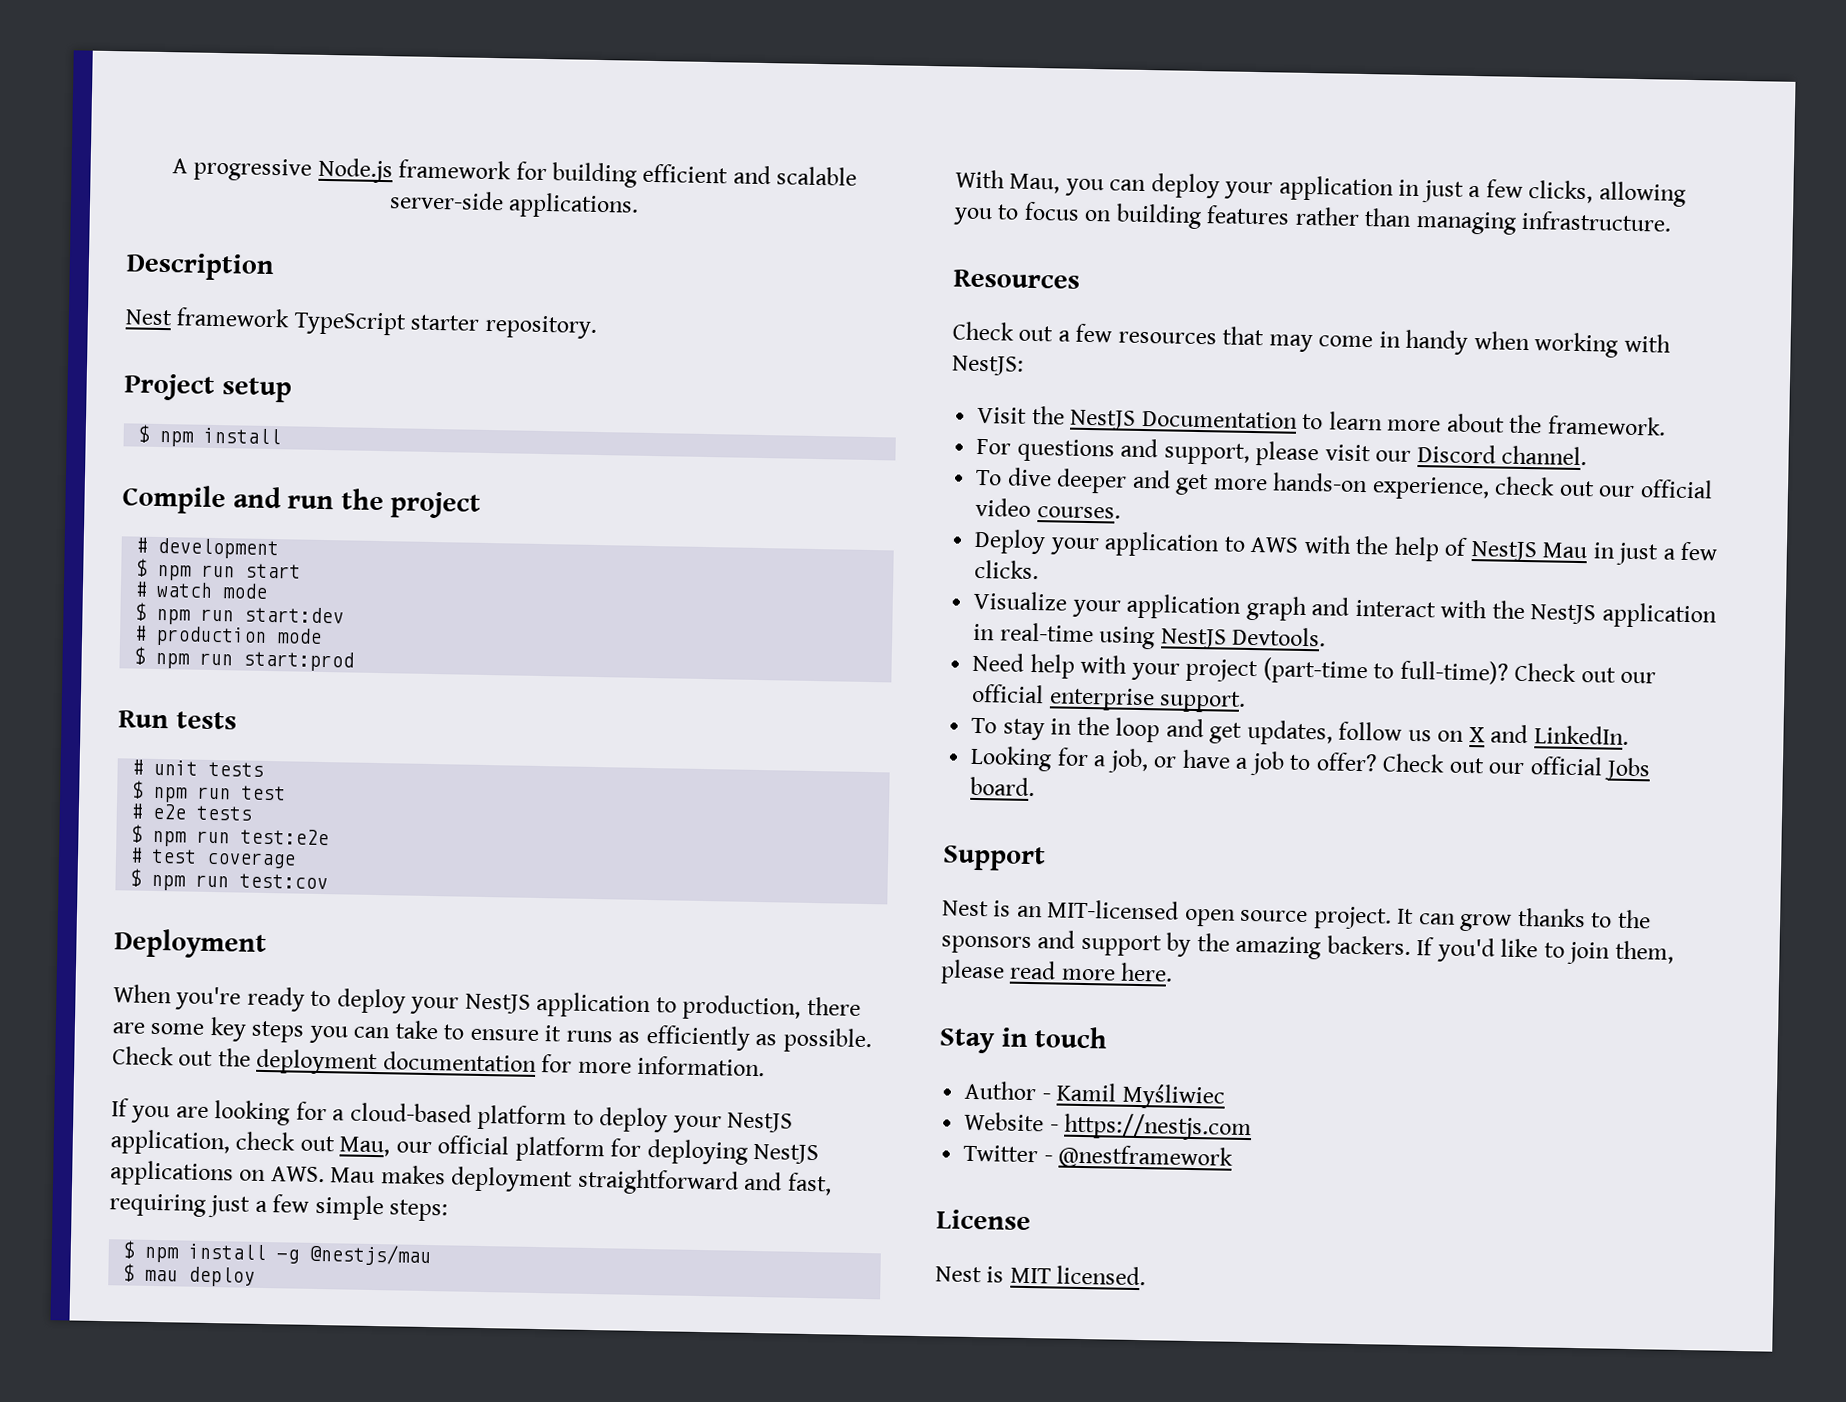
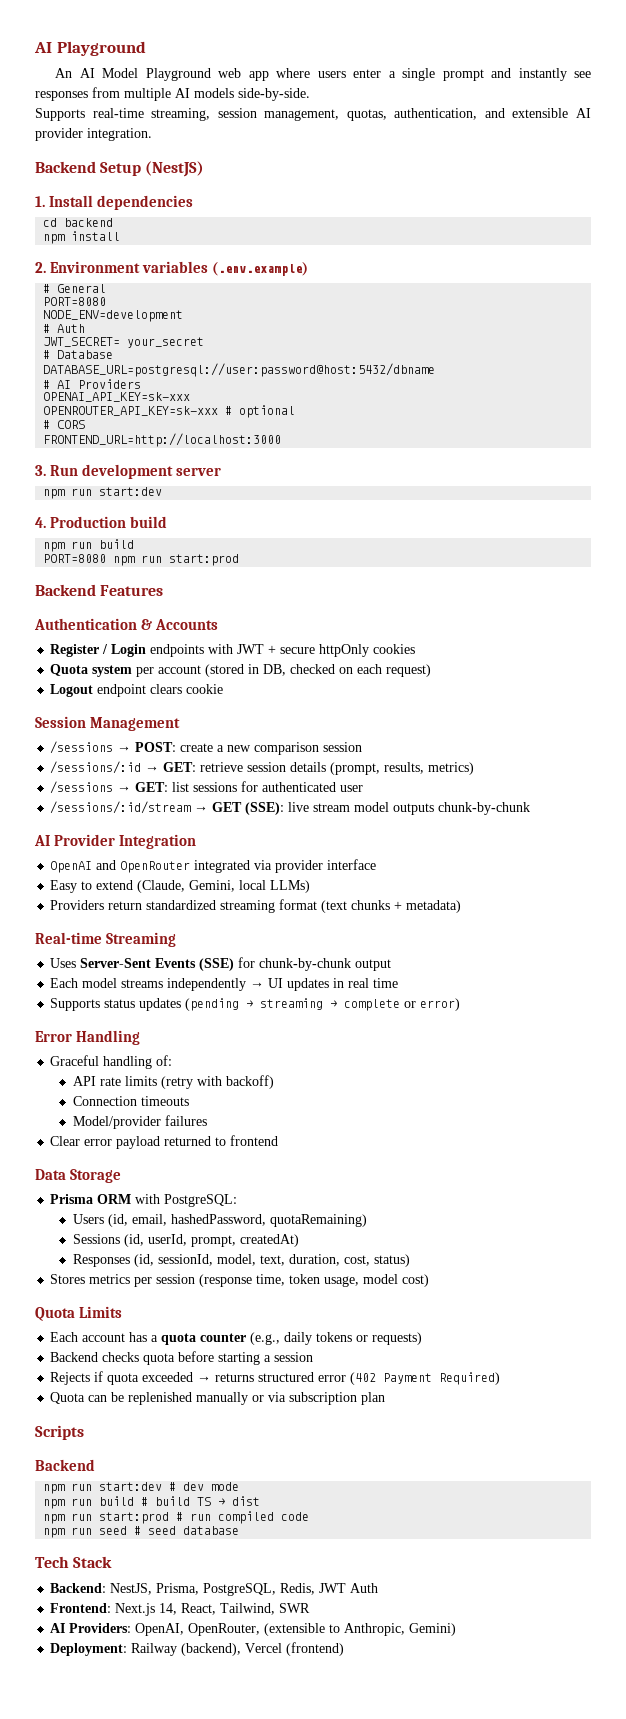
[171,157,858,188] [388,190,640,219] [126,252,275,282] [125,307,597,339] [124,373,292,403] [137,424,282,447] [122,484,482,519] [135,537,280,560] [135,558,302,581] [134,581,269,599] [134,602,345,625] [133,625,323,647] [133,646,355,672] [118,710,237,730] [131,759,265,777] [131,780,287,803] [130,803,253,821] [130,824,330,847] [129,847,297,869] [129,868,329,891] [114,928,267,960] [113,984,861,1021] [112,1016,872,1054] [112,1046,766,1077] [111,1098,794,1134] [110,1129,820,1165] [110,1160,832,1196] [109,1193,449,1222] [122,1240,432,1267] [122,1263,256,1287] [955,169,1686,207] [953,201,1673,235] [953,269,1080,289] [952,321,1671,358] [951,355,1024,376] [977,405,1666,436] [976,438,1588,467] [975,467,1713,501] [975,497,1121,519] [974,528,1719,566] [974,559,1040,580] [973,590,1717,629] [973,622,1327,650] [972,652,1657,685] [971,683,1247,713] [971,716,1629,746] [970,745,1652,781] [970,776,1036,797] [942,845,1046,872] [942,899,1651,932] [941,930,1674,965] [940,959,1174,985] [939,1026,1109,1054] [964,1080,1226,1110] [964,1111,1253,1142] [963,1144,1234,1170] [936,1209,1031,1231] [935,1265,1147,1286] A progressive Node.js framework for building efficient and scalable server-side applications. // Description // Nest framework TypeScript starter repository. // Project setup // $ npm install // Compile and run the project // # development // $ npm run start // # watch mode // $ npm run start:dev // # production mode // $ npm run start:prod // Run tests // # unit tests // $ npm run test // # e2e tests // $ npm run test:e2e // # test coverage // $ npm run test:cov // Deployment // When you're ready to deploy your NestJS application to production, there are some key steps you can take to ensure it runs as efficiently as possible. Check out the deployment documentation for more information. // If you are looking for a cloud-based platform to deploy your NestJS application, check out Mau, our official platform for deploying NestJS applications on AWS. Mau makes deployment straightforward and fast, requiring just a few simple steps: // $ npm install -g @nestjs/mau // $ mau deploy // With Mau, you can deploy your application in just a few clicks, allowing you to focus on building features rather than managing infrastructure. // Resources // Check out a few resources that may come in handy when working with NestJS: // Visit the NestJS Documentation to learn more about the framework. // For questions and support, please visit our Discord channel. // To dive deeper and get more hands-on experience, check out our official video courses. // Deploy your application to AWS with the help of NestJS Mau in just a few clicks. // Visualize your application graph and interact with the NestJS application in real-time using NestJS Devtools. // Need help with your project (part-time to full-time)? Check out our official enterprise support. // To stay in the loop and get updates, follow us on X and LinkedIn. // Looking for a job, or have a job to offer? Check out our official Jobs board. // Support // Nest is an MIT-licensed open source project. It can grow thanks to the sponsors and support by the amazing backers. If you'd like to join them, please read more here. // Stay in touch // Author - Kamil Myśliwiec // Website - https://nestjs.com // Twitter - @nestframework // License // Nest is MIT licensed. -> [34,41,146,56] [55,68,591,81] [35,87,310,101] [35,108,591,121] [35,128,152,141] [35,161,205,177] [35,195,193,210] [43,218,114,227] [43,231,121,244] [35,261,308,276] [43,284,107,293] [43,297,107,306] [43,310,184,322] [43,324,86,333] [43,337,205,348] [43,350,114,359] [43,363,436,377] [43,379,142,389] [43,392,191,402] [43,405,296,418] [43,420,86,429] [43,433,282,447] [35,464,221,479] [43,487,163,499] [35,516,167,528] [43,539,135,552] [43,554,240,566] [35,584,164,596] [34,618,218,630] [50,644,416,657] [50,664,432,677] [50,684,224,697] [35,716,180,731] [50,741,363,755] [50,761,475,775] [50,781,364,794] [50,801,531,815] [34,834,196,849] [50,859,377,873] [50,880,311,893] [50,899,462,913] [35,932,176,947] [50,957,392,971] [50,978,399,991] [50,998,461,1011] [35,1030,140,1045] [50,1055,173,1069] [72,1075,274,1089] [72,1096,189,1106] [72,1115,207,1129] [50,1135,279,1149] [35,1169,121,1183] [50,1194,238,1207] [72,1214,367,1227] [72,1234,299,1247] [72,1254,410,1267] [50,1274,430,1287] [35,1306,122,1321] [50,1332,423,1345] [50,1351,314,1365] [50,1371,501,1385] [50,1392,386,1405] [35,1425,84,1440] [35,1459,95,1471] [43,1482,240,1494] [43,1496,261,1509] [43,1511,310,1524] [43,1526,240,1538] [35,1556,113,1568] [50,1583,379,1596] [50,1603,311,1616] [50,1623,457,1636] [50,1642,345,1656] AI Playground // An AI Model Playground web app where users enter a single prompt and instantly see responses from multiple AI models side-by-side. // Supports real-time streaming, session management, quotas, authentication, and extensible AI provider integration. // Backend Setup (NestJS) // 1. Install dependencies // cd backend // npm install // 2. Environment variables (.env.example) // # General // PORT=8080 // NODE_ENV=development // # Auth // JWT_SECRET= your_secret // # Database // DATABASE_URL=postgresql://user:password@host:5432/dbname // # AI Providers // OPENAI_API_KEY=sk-xxx // OPENROUTER_API_KEY=sk-xxx # optional // # CORS // FRONTEND_URL=http://localhost:3000 // 3. Run development server // npm run start:dev // 4. Production build // npm run build // PORT=8080 npm run start:prod // Backend Features // Authentication & Accounts // Register / Login endpoints with JWT + secure httpOnly cookies // Quota system per account (stored in DB, checked on each request) // Logout endpoint clears cookie // Session Management // /sessions → POST: create a new comparison session // /sessions/:id → GET: retrieve session details (prompt, results, metrics) // /sessions → GET: list sessions for authenticated user // /sessions/:id/stream → GET (SSE): live stream model outputs chunk-by-chunk // AI Provider Integration // OpenAI and OpenRouter integrated via provider interface // Easy to extend (Claude, Gemini, local LLMs) // Providers return standardized streaming format (text chunks + metadata) // Real-time Streaming // Uses Server-Sent Events (SSE) for chunk-by-chunk output // Each model streams independently → UI updates in real time // Supports status updates (pending → streaming → complete or error) // Error Handling // Graceful handling of: // API rate limits (retry with backoff) // Connection timeouts // Model/provider failures // Clear error payload returned to frontend // Data Storage // Prisma ORM with PostgreSQL: // Users (id, email, hashedPassword, quotaRemaining) // Sessions (id, userId, prompt, createdAt) // Responses (id, sessionId, model, text, duration, cost, status) // Stores metrics per session (response time, token usage, model cost) // Quota Limits // Each account has a quota counter (e.g., daily tokens or requests) // Backend checks quota before starting a session // Rejects if quota exceeded → returns structured error (402 Payment Required) // Quota can be replenished manually or via subscription plan // Scripts // Backend // npm run start:dev # dev mode // npm run build # build TS → dist // npm run start:prod # run compiled code // npm run seed # seed database // Tech Stack // Backend: NestJS, Prisma, PostgreSQL, Redis, JWT Auth // Frontend: Next.js 14, React, Tailwind, SWR // AI Providers: OpenAI, OpenRouter, (extensible to Anthropic, Gemini) // Deployment: Railway (backend), Vercel (frontend)

